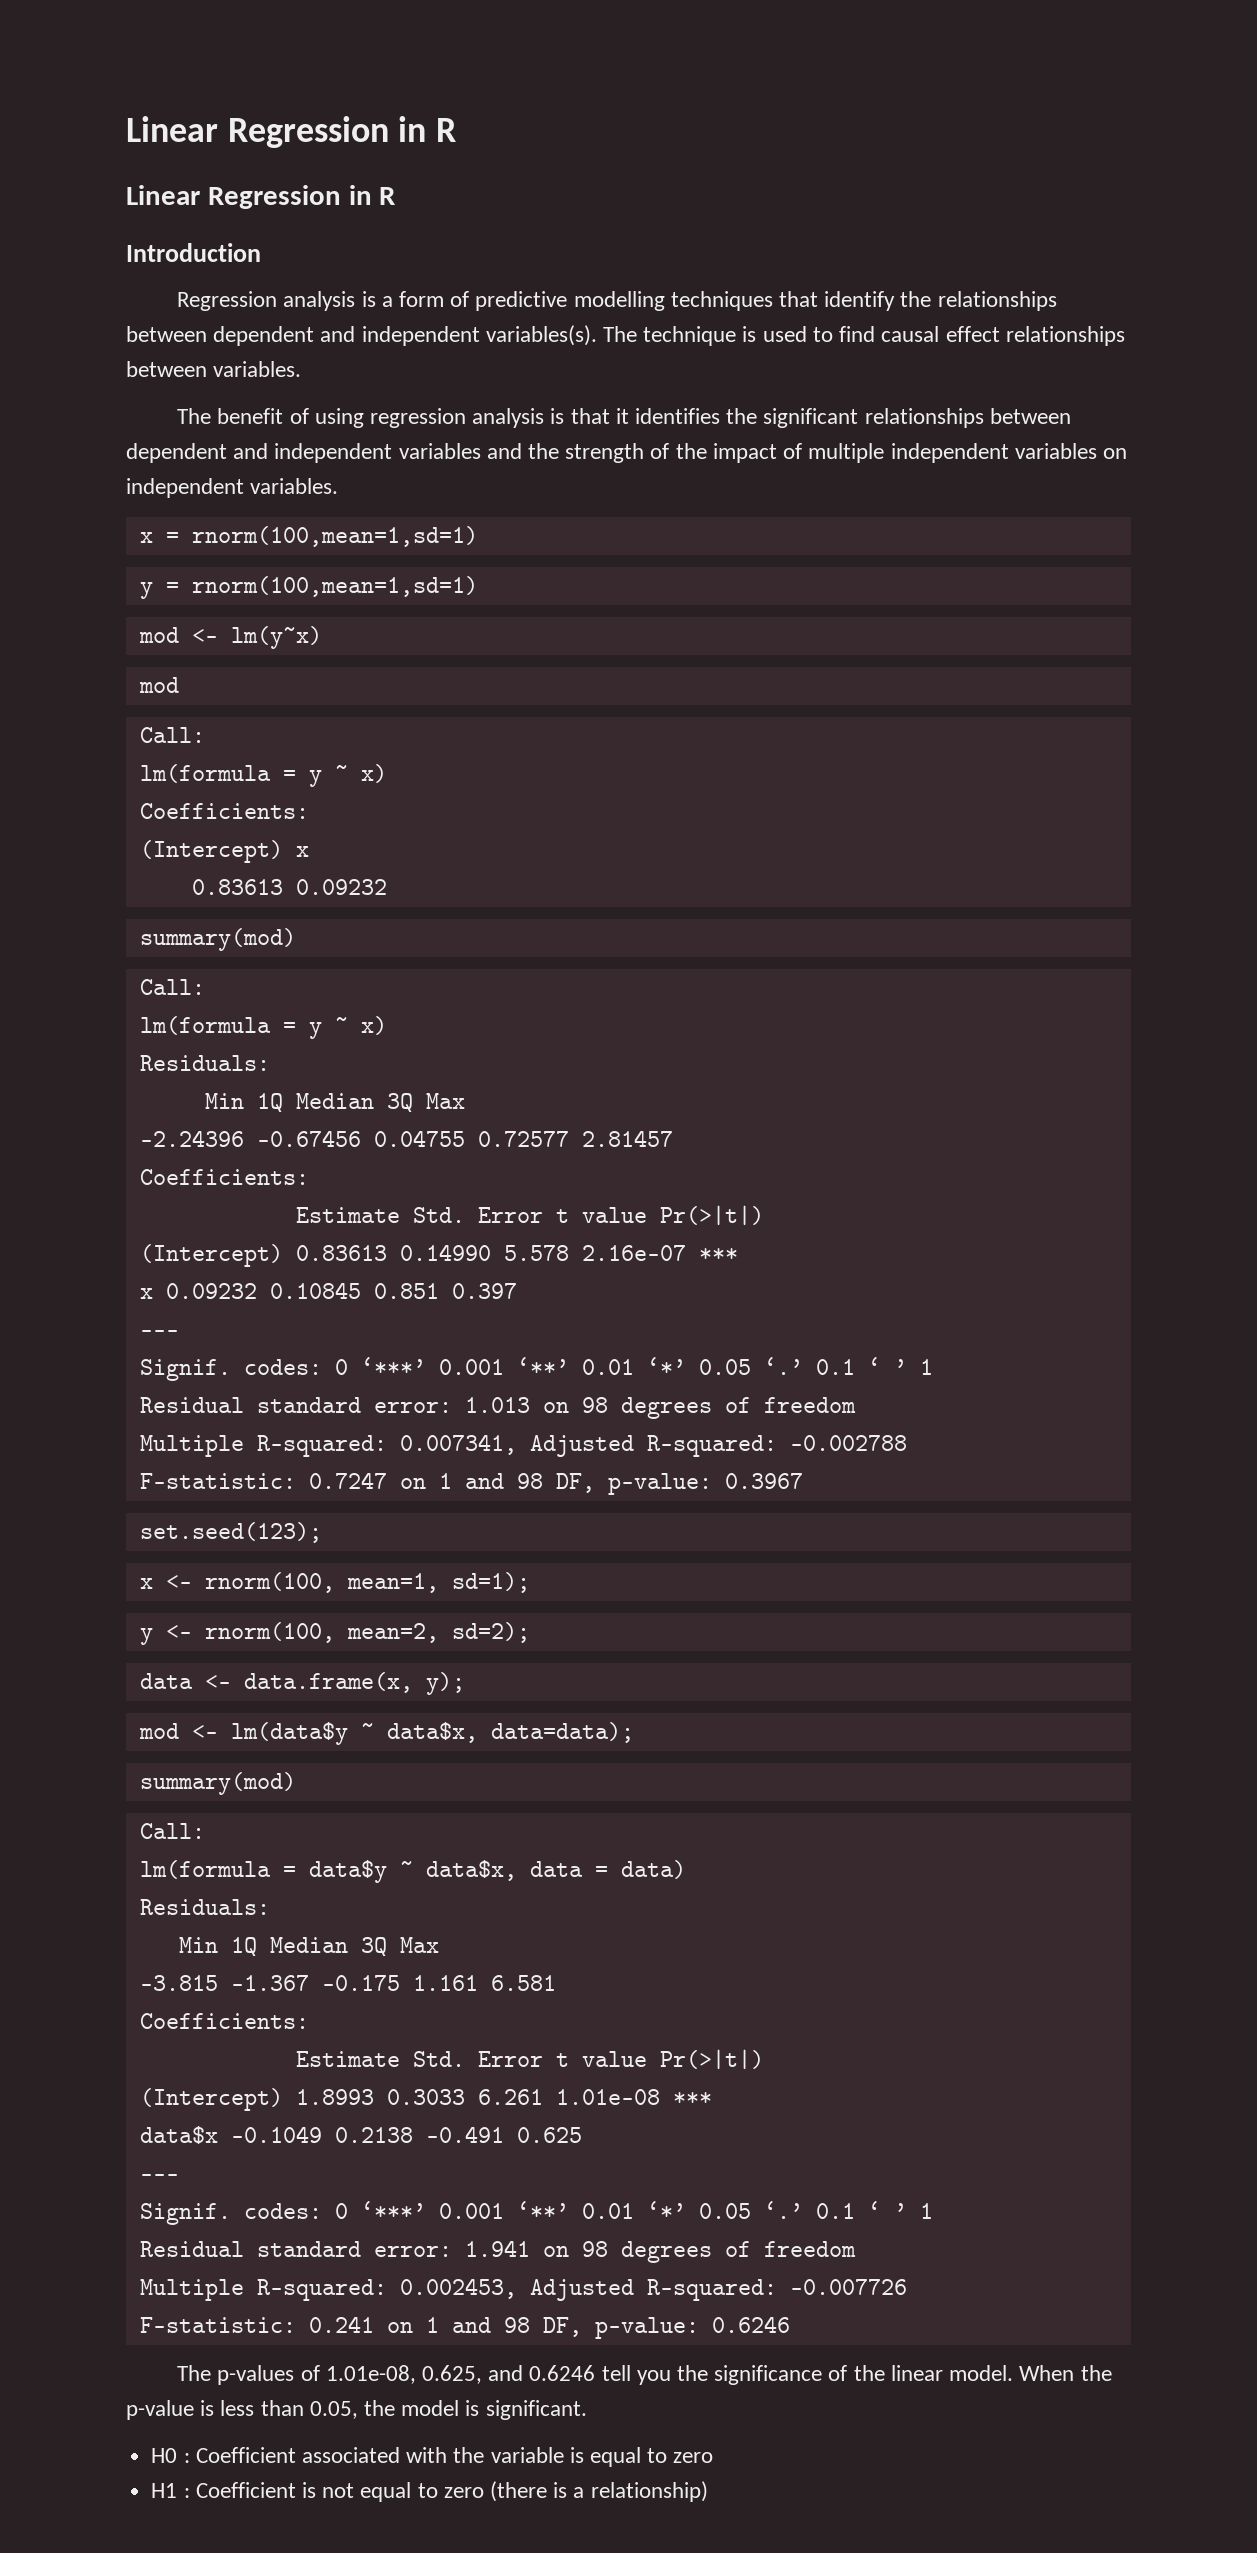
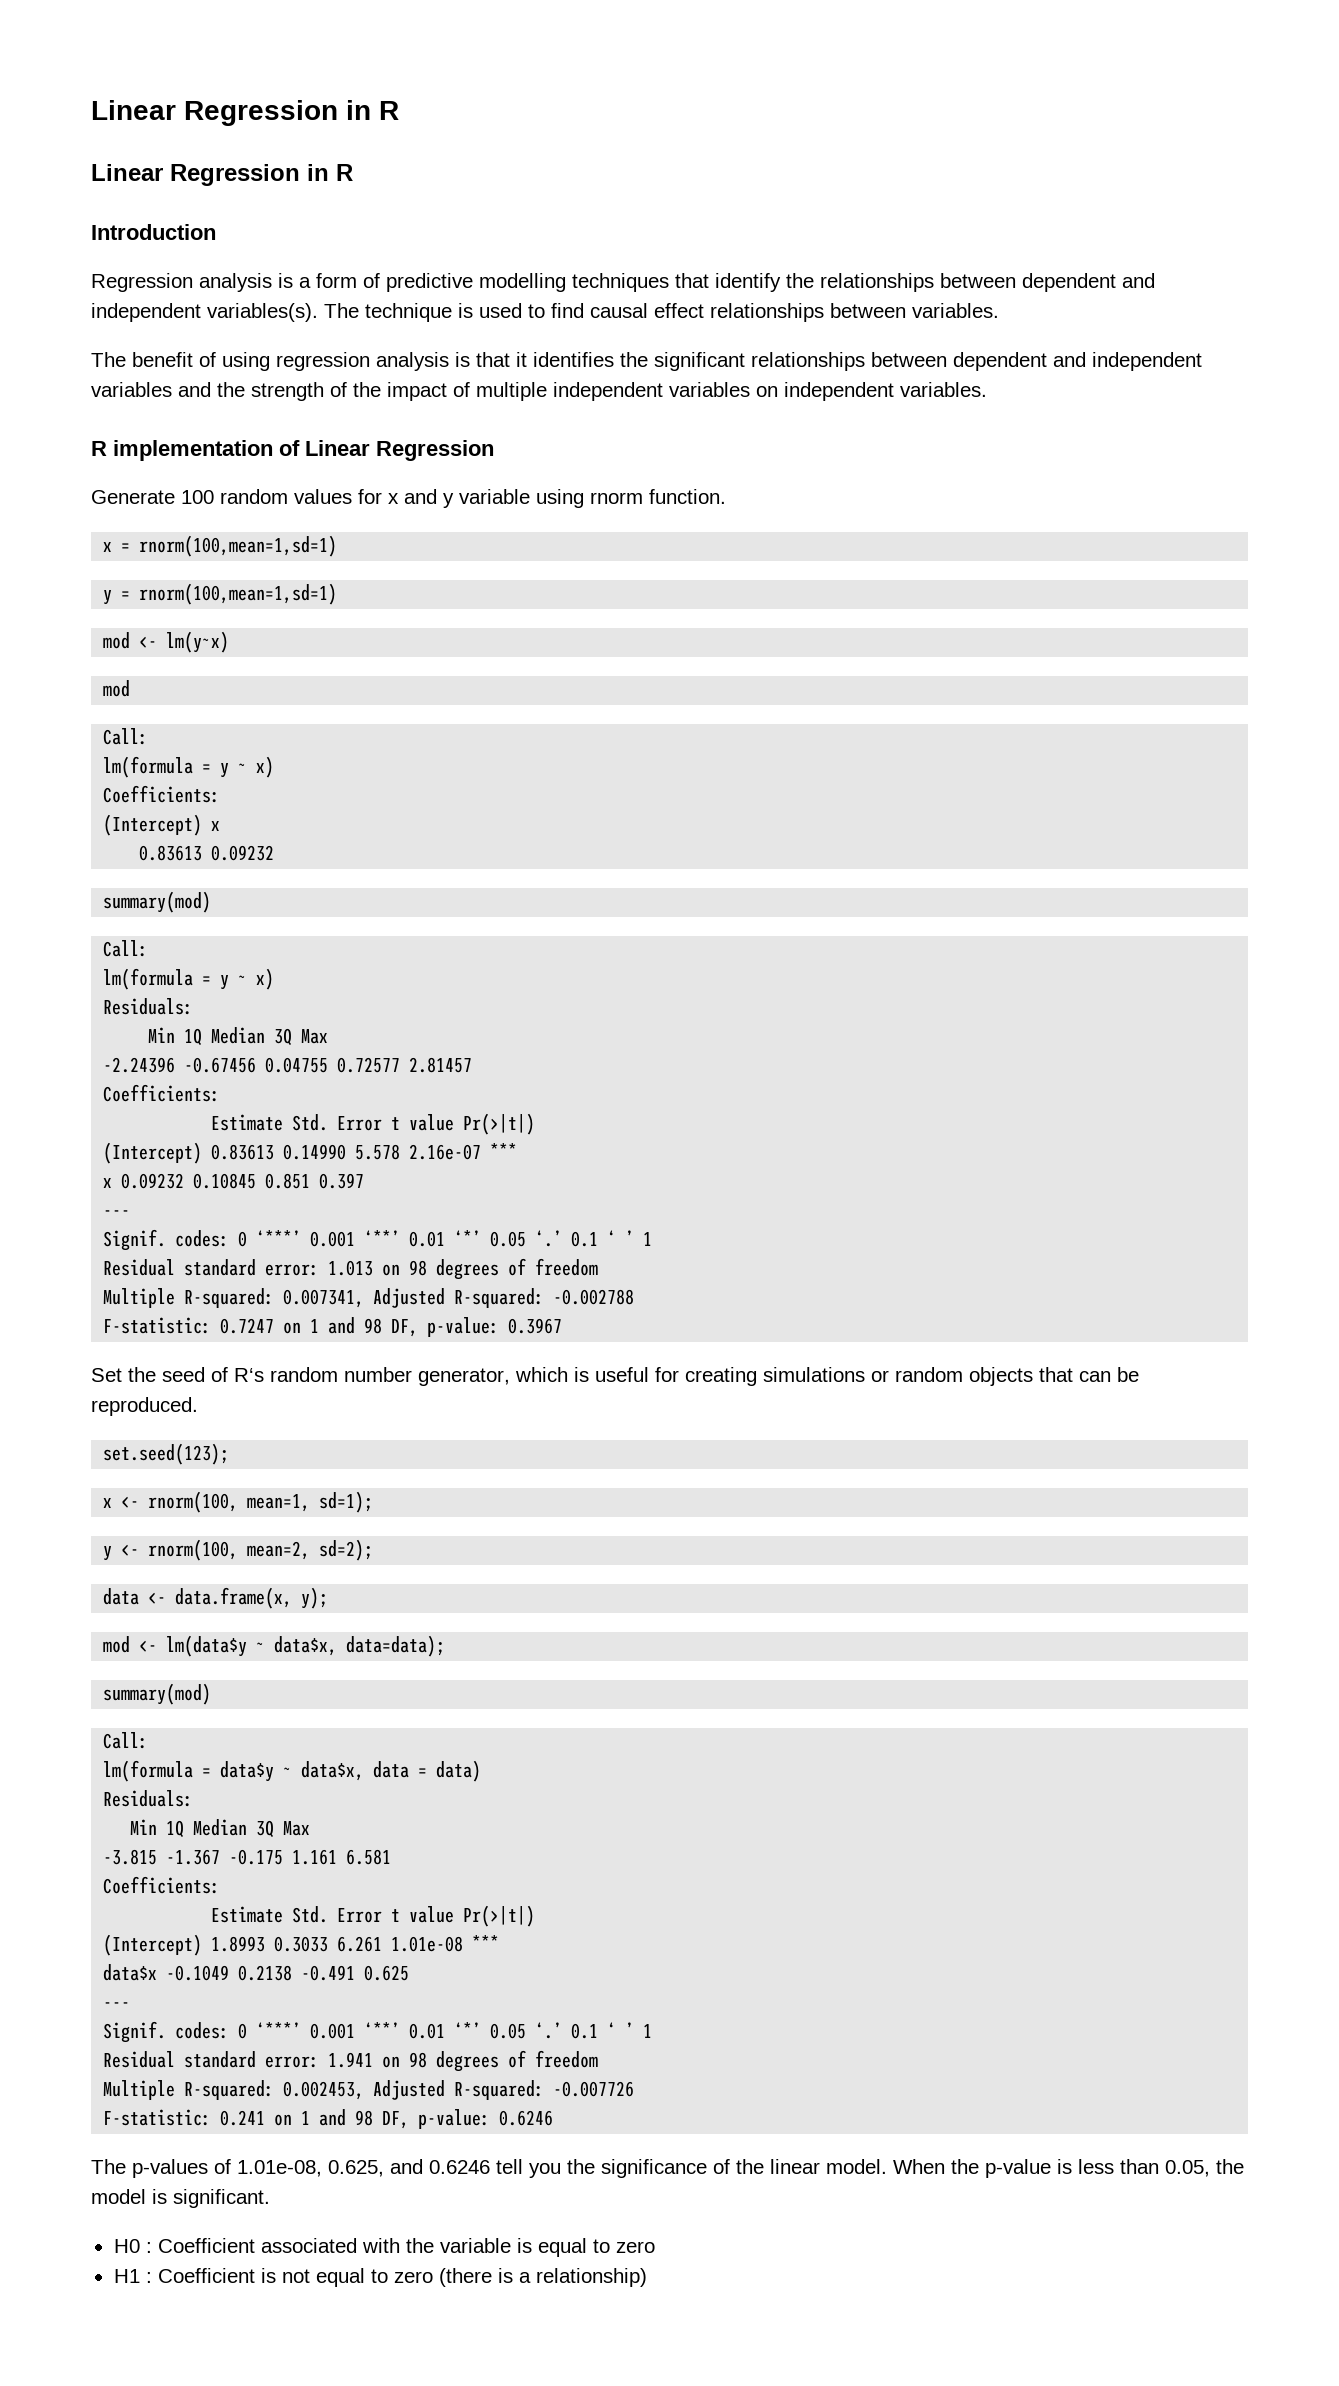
(339, 486) none -> [91,440,494,461] [91,489,726,508] // R implementation of Linear Regression // Generate 100 random values for x and y variable using rnorm function.
(803, 1481) none -> [91,1367,1139,1386] [91,1397,198,1416] // Set the seed of R‘s random number generator, which is useful for creating simulations or random objects that can be reproduced.

